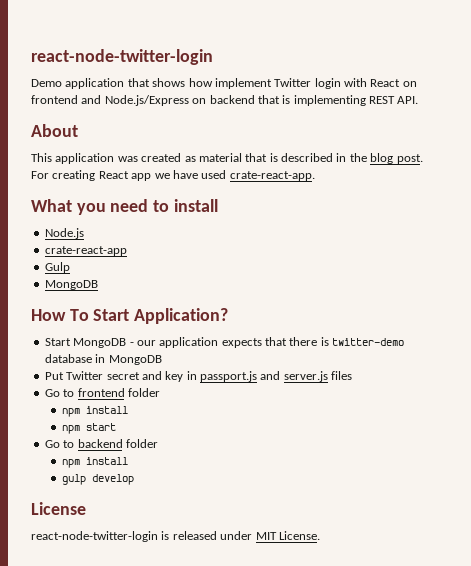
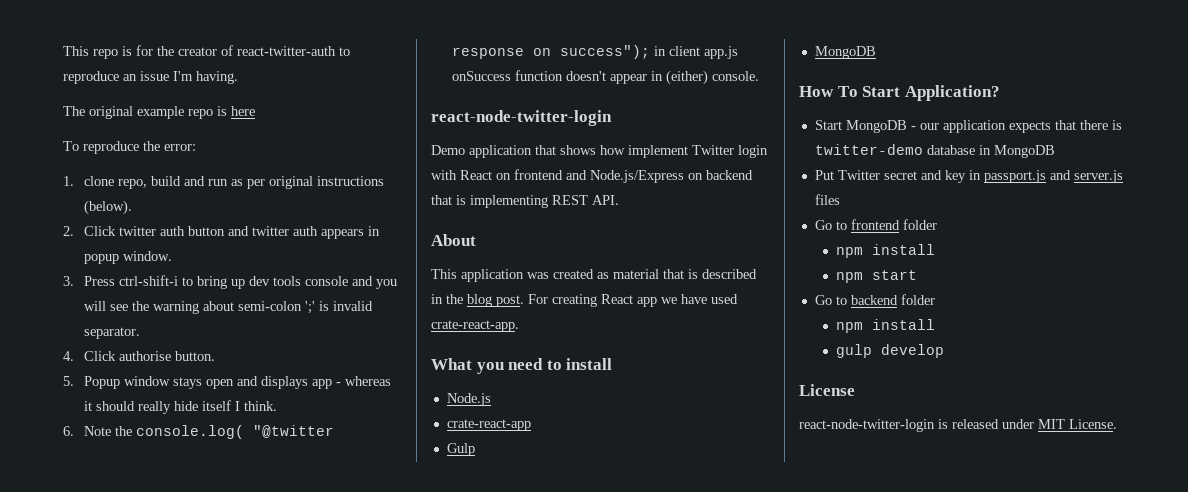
(31, 57) none -> [63,45,350,59] [63,71,238,84] [63,106,255,119] [63,141,196,154] [63,176,384,189] [83,200,132,215] [63,226,380,239] [83,251,172,264] [63,275,397,289] [83,301,373,314] [83,327,140,339] [63,351,215,361] [63,376,391,389] [83,400,277,414] [63,425,334,439] [451,45,738,59] [451,70,759,85] This repo is for the creator of react-twitter-auth to reproduce an issue I'm having. // The original example repo is here // To reproduce the error: // 1. clone repo, build and run as per original instructions (below). // 2. Click twitter auth button and twitter auth appears in popup window. // 3. Press ctrl-shift-i to bring up dev tools console and you will see the warning about semi-colon ';' is invalid separator. // 4. Click authorise button. // 5. Popup window stays open and displays app - whereas it should really hide itself I think. // 6. Note the console.log( "@twitter response on success"); in client app.js onSuccess function doesn't appear in (either) console. //

